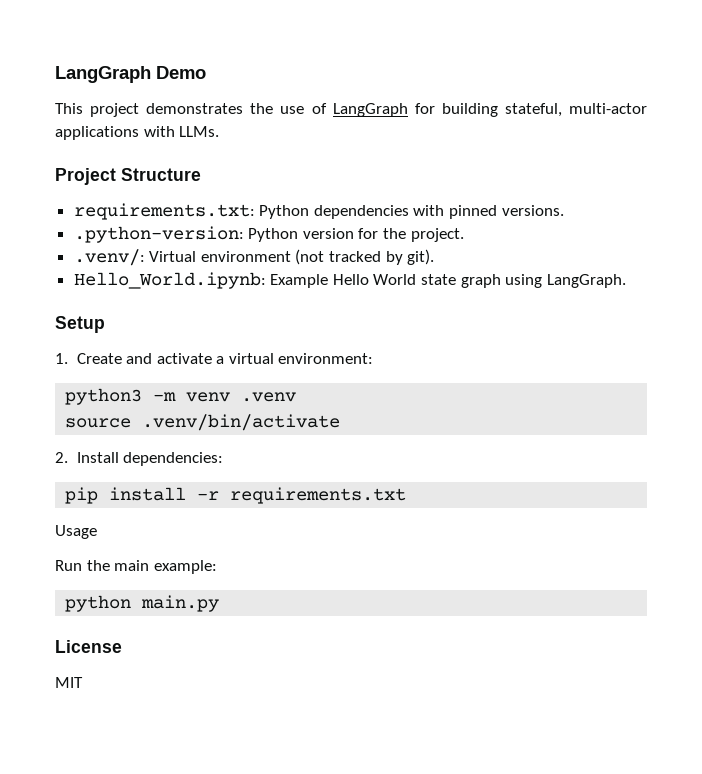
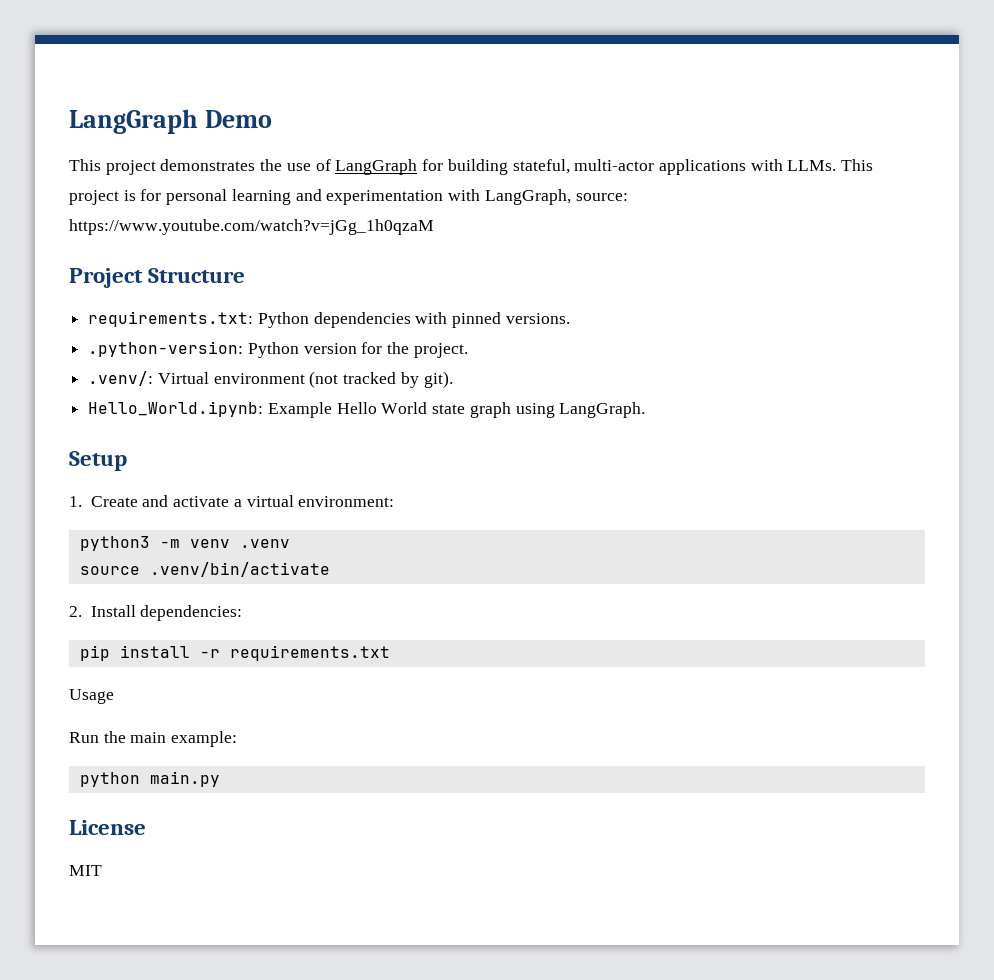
(220, 131) none -> [841,159,874,171] [69,189,628,205] [69,219,434,235] This project is for personal learning and experimentation with LangGraph, source: https://www.youtube.com/watch?v=jGg_1h0qzaM

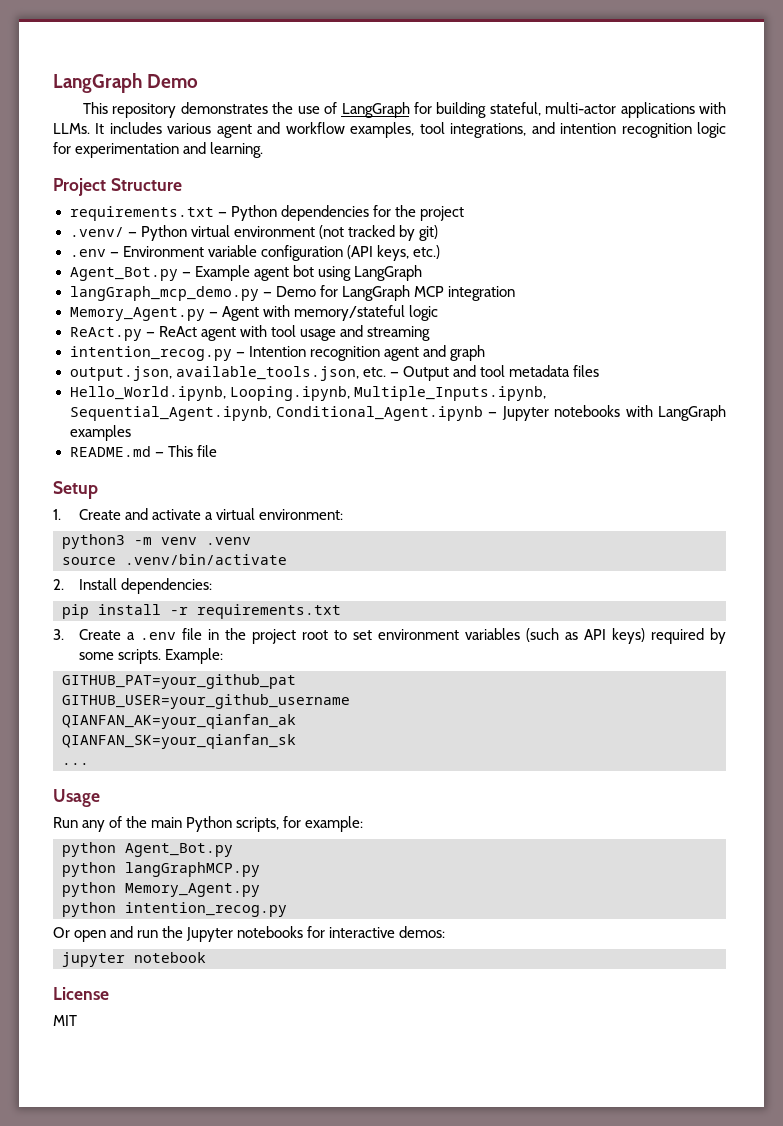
[105,160,156,175] project -> [112,103,177,118] repository
[841,159,874,171] [69,189,628,205] [69,219,434,235] [69,268,246,288] [88,311,570,328] [88,341,468,358] [88,371,453,388] [88,401,646,418] This project is for personal learning and experimentation with LangGraph, source: https://www.youtube.com/watch?v=jGg_1h0qzaM // Project Structure // requirements.txt: Python dependencies with pinned versions. // .python-version: Python version for the project. // .venv/: Virtual environment (not tracked by git). // Hello_World.ipynb: Example Hello World state graph using LangGraph. -> [95,122,726,138] [53,142,264,158] [53,178,182,196] [69,205,464,221] [69,225,438,241] [69,245,440,261] [69,265,422,281] [69,285,515,301] [69,305,438,321] [69,325,430,341] [69,345,485,361] [69,365,599,381] [69,386,546,401] [69,405,726,421] [69,425,131,441] [69,445,217,457] It includes various agent and workflow examples, tool integrations, and intention recognition logic for experimentation and learning. // Project Structure // requirements.txt — Python dependencies for the project // .venv/ — Python virtual environment (not tracked by git) // .env — Environment variable configuration (API keys, etc.) // Agent_Bot.py — Example agent bot using LangGraph // langGraph_mcp_demo.py — Demo for LangGraph MCP integration // Memory_Agent.py — Agent with memory/stateful logic // ReAct.py — ReAct agent with tool usage and streaming // intention_recog.py — Intention recognition agent and graph // output.json, available_tools.json, etc. — Output and tool metadata files // Hello_World.ipynb, Looping.ipynb, Multiple_Inputs.ipynb, Sequential_Agent.ipynb, Conditional_Agent.ipynb — Jupyter notebooks with LangGraph examples // README.md — This file
[69,689,114,704] [69,731,238,747] [79,771,220,787] Usage // Run the main example: // python main.py -> [53,628,726,644] [78,648,223,664] [62,674,296,689] [62,694,350,709] [62,714,296,729] [62,734,296,749] [62,763,89,765] [53,789,100,807] [53,816,364,832] [62,842,233,857] [62,862,260,877] [62,882,260,897] [62,902,287,917] [53,926,446,942] [62,952,206,967] 3. Create a .env file in the project root to set environment variables (such as API keys) required by some scripts. Example: // GITHUB_PAT=your_github_pat // GITHUB_USER=your_github_username // QIANFAN_AK=your_qianfan_ak // QIANFAN_SK=your_qianfan_sk // ... // Usage // Run any of the main Python scripts, for example: // python Agent_Bot.py // python langGraphMCP.py // python Memory_Agent.py // python intention_recog.py // Or open and run the Jupyter notebooks for interactive demos: // jupyter notebook

